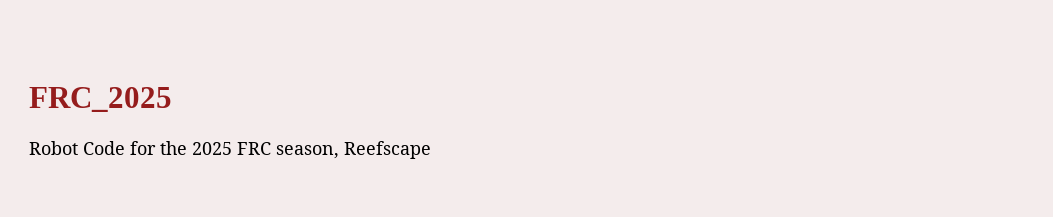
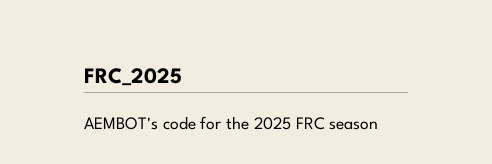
[29,141,125,155] Robot Code -> [84,116,196,130] AEMBOT's code
[276,141,431,159] season, Reefscape -> [329,121,379,130] season

